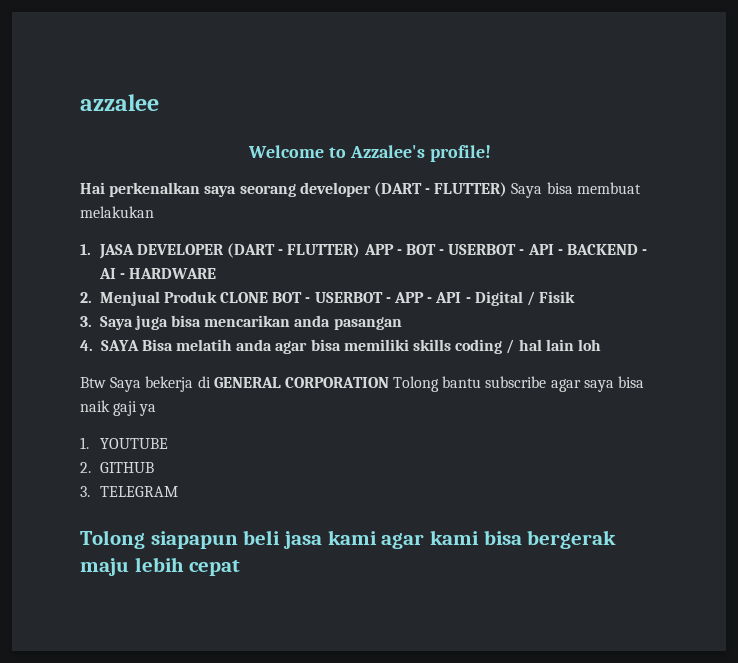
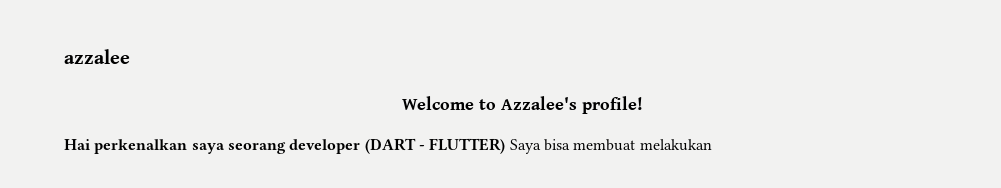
[80,243,648,259] [98,268,216,279] [80,291,576,306] [80,315,402,330] [80,339,601,354] [80,376,645,392] [80,400,157,416] [80,437,168,449] [80,462,154,473] [80,486,178,497] [80,530,617,549] [80,557,241,576] // 1. JASA DEVELOPER (DART - FLUTTER) APP - BOT - USERBOT - API - BACKEND - AI - HARDWARE // 2. Menjual Produk CLONE BOT - USERBOT - APP - API - Digital / Fisik // 3. Saya juga bisa mencarikan anda pasangan // 4. SAYA Bisa melatih anda agar bisa memiliki skills coding / hal lain loh // Btw Saya bekerja di GENERAL CORPORATION Tolong bantu subscribe agar saya bisa naik gaji ya // 1. YOUTUBE // 2. GITHUB // 3. TELEGRAM // Tolong siapapun beli jasa kami agar kami bisa bergerak maju lebih cepat -> (712, 145) none

